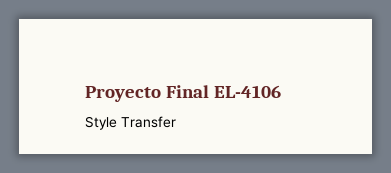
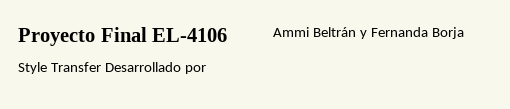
(176, 122) none -> [104,62,206,74] [273,27,464,39] Desarrollado por Ammi Beltrán y Fernanda Borja

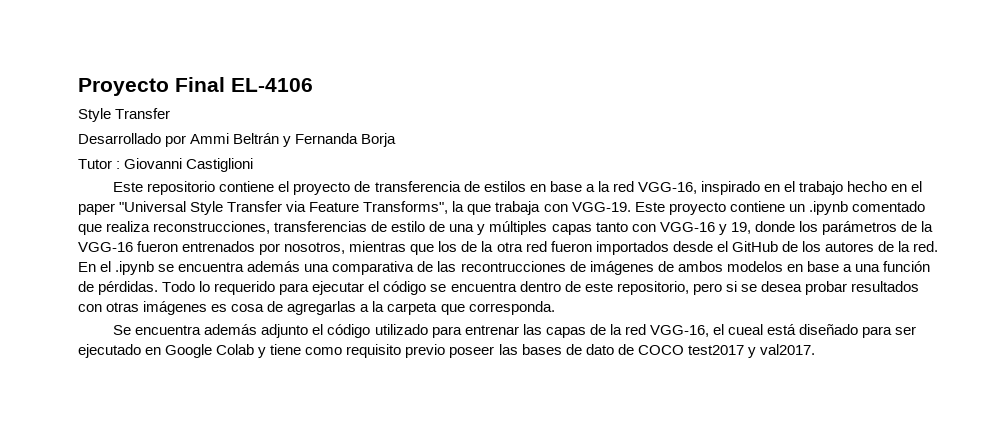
(101, 67) none -> (171, 113) //
(464, 33) none -> [78,158,254,172] [113,181,923,195] [78,201,925,215] [78,221,933,235] [78,241,939,255] [78,261,930,275] [78,281,919,295] [78,301,555,315] [113,324,917,338] [78,344,815,358] // Tutor : Giovanni Castiglioni // Este repositorio contiene el proyecto de transferencia de estilos en base a la red VGG-16, inspirado en el trabajo hecho en el paper "Universal Style Transfer via Feature Transforms", la que trabaja con VGG-19. Este proyecto contiene un .ipynb comentado que realiza reconstrucciones, transferencias de estilo de una y múltiples capas tanto con VGG-16 y 19, donde los parámetros de la VGG-16 fueron entrenados por nosotros, mientras que los de la otra red fueron importados desde el GitHub de los autores de la red. En el .ipynb se encuentra además una comparativa de las recontrucciones de imágenes de ambos modelos en base a una función de pérdidas. Todo lo requerido para ejecutar el código se encuentra dentro de este repositorio, pero si se desea probar resultados con otras imágenes es cosa de agregarlas a la carpeta que corresponda. // Se encuentra además adjunto el código utilizado para entrenar las capas de la red VGG-16, el cueal está diseñado para ser ejecutado en Google Colab y tiene como requisito previo poseer las bases de dato de COCO test2017 y val2017.

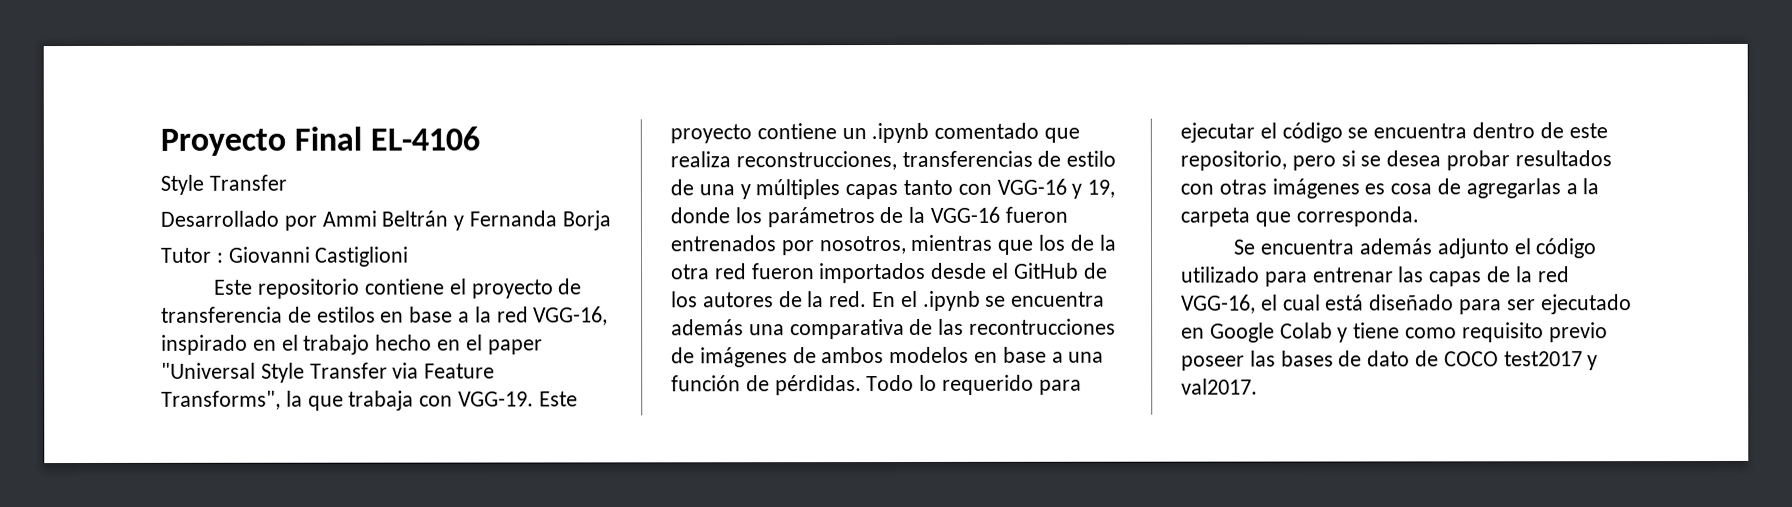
[728,324,764,335] cueal -> [1282,294,1321,311] cual

